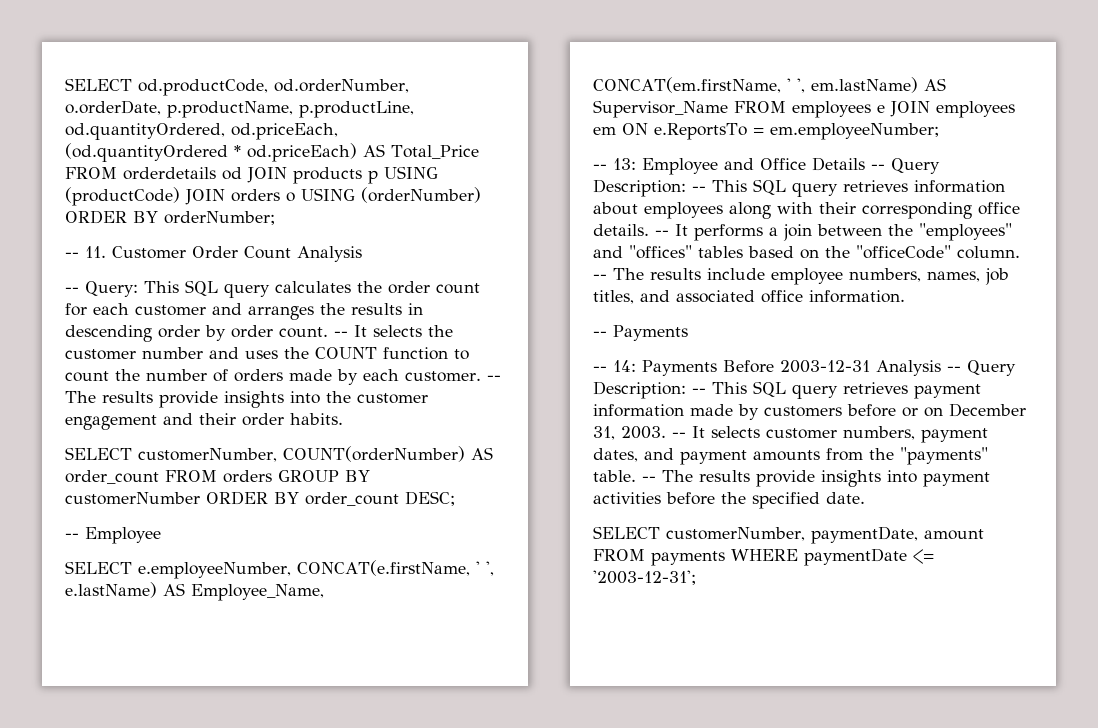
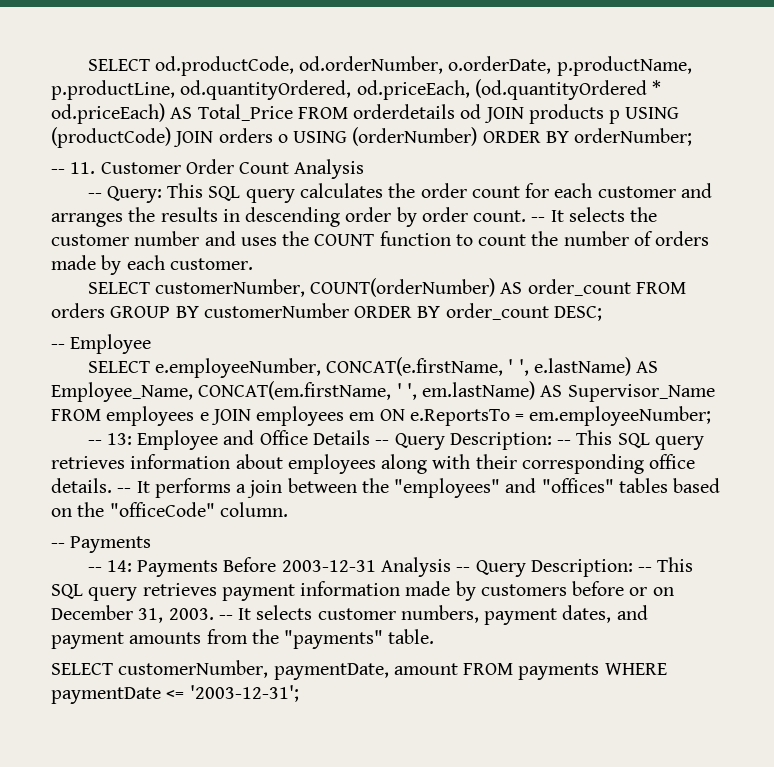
[486,375,501,381] [65,391,428,408] [65,413,343,430] -- The results provide insights into the customer engagement and their order habits. -> (253, 264) none
[593,268,1009,285] [593,290,905,304] -- The results include employee numbers, names, job titles, and associated office information. -> (288, 509) none
[642,470,990,487] [593,492,865,509] -- The results provide insights into payment activities before the specified date. -> (435, 636) none

